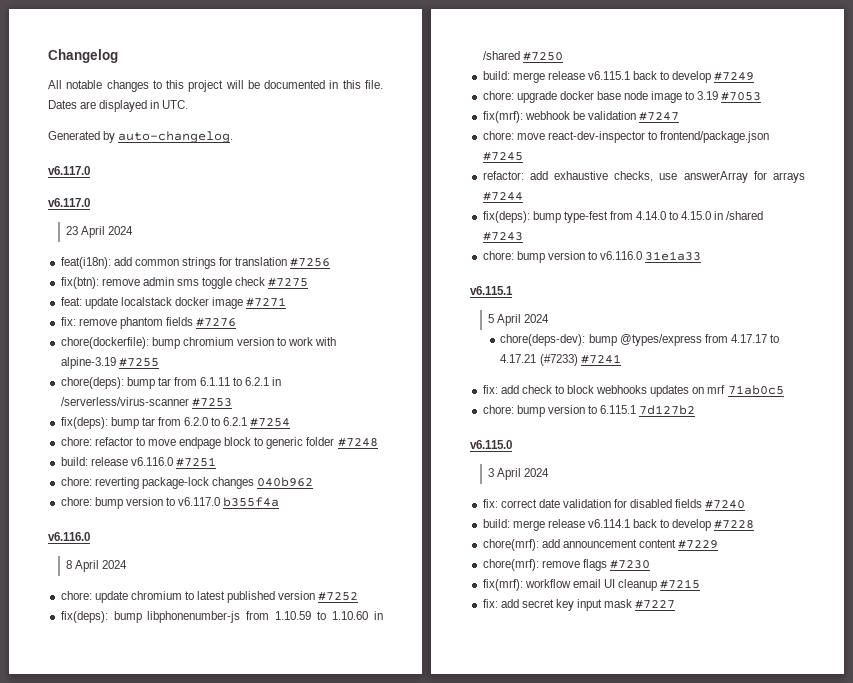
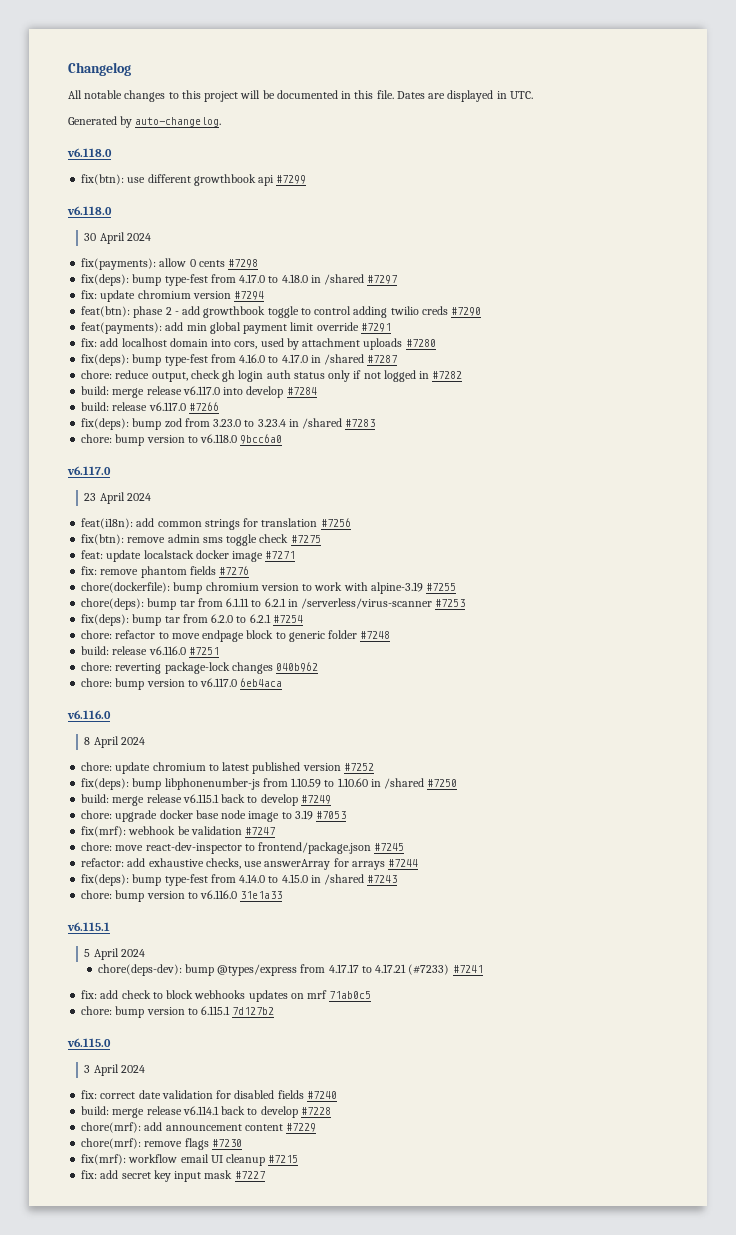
[48,166,90,175] v6.117.0 -> [67,148,112,157] [81,174,307,186] [67,206,112,215] [84,232,151,244] [81,258,259,270] [81,274,398,286] [81,290,265,302] [81,306,482,318] [81,322,391,334] [81,338,436,350] [81,354,398,366] [81,370,463,382] [81,386,317,398] [81,402,219,411] [81,418,376,430] [81,434,283,446] v6.118.0 // fix(btn): use different growthbook api #7299 // v6.118.0 // 30 April 2024 // fix(payments): allow 0 cents #7298 // fix(deps): bump type-fest from 4.17.0 to 4.18.0 in /shared #7297 // fix: update chromium version #7294 // feat(btn): phase 2 - add growthbook toggle to control adding twilio creds #7290 // feat(payments): add min global payment limit override #7291 // fix: add localhost domain into cors, used by attachment uploads #7280 // fix(deps): bump type-fest from 4.16.0 to 4.17.0 in /shared #7287 // chore: reduce output, check gh login auth status only if not logged in #7282 // build: merge release v6.117.0 into develop #7284 // build: release v6.117.0 #7266 // fix(deps): bump zod from 3.23.0 to 3.23.4 in /shared #7283 // chore: bump version to v6.118.0 9bcc6a0
[223,497,280,507] b355f4a -> [240,678,283,687] 6eb4aca

